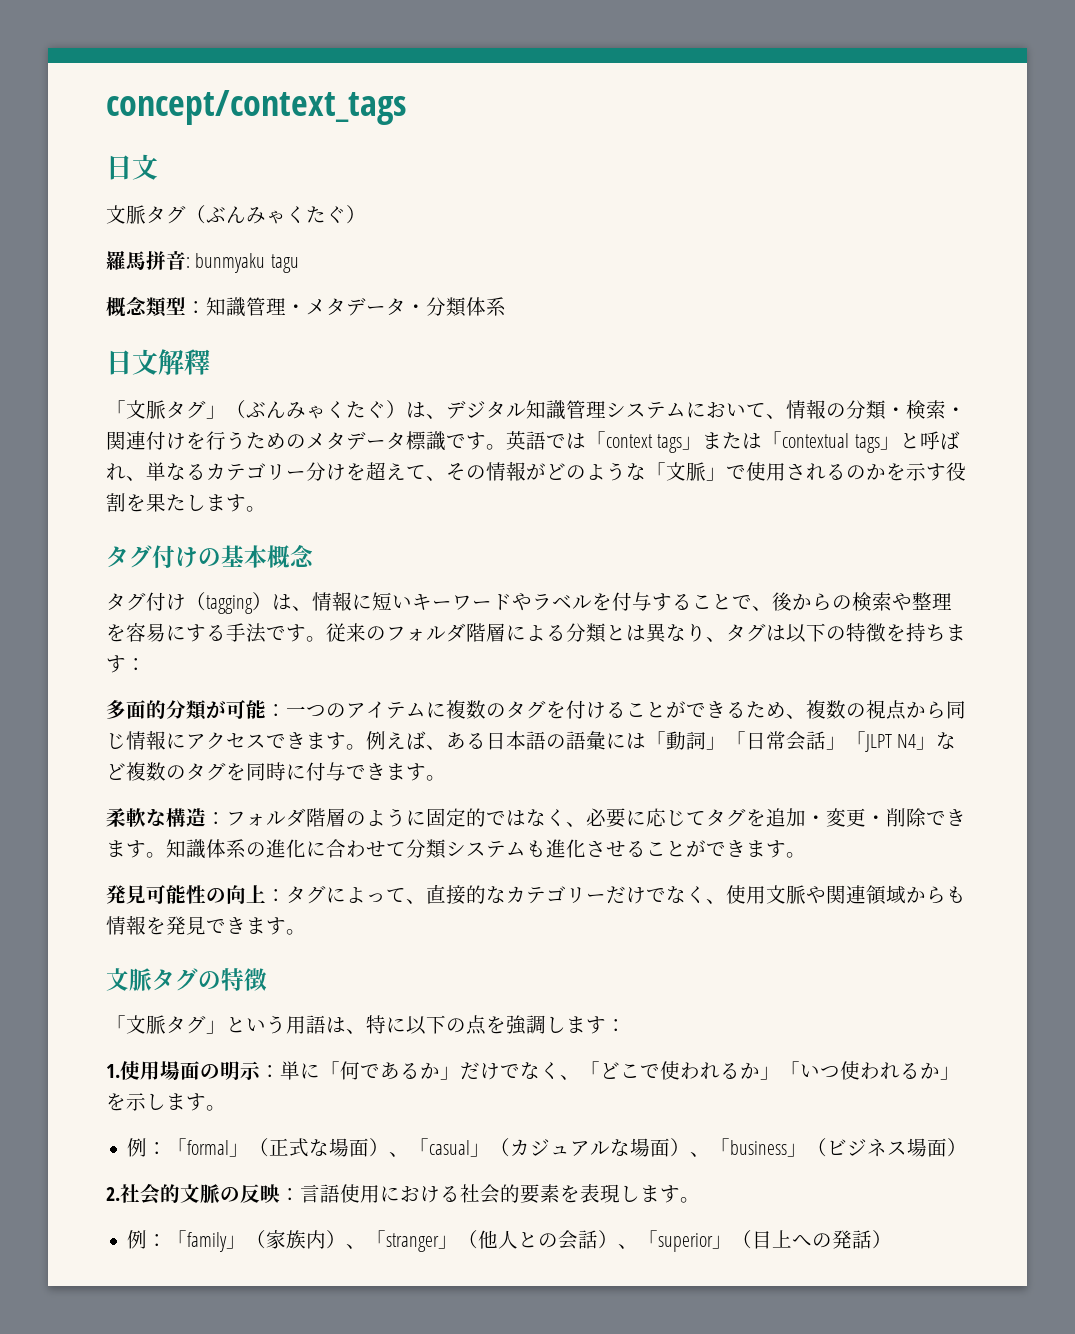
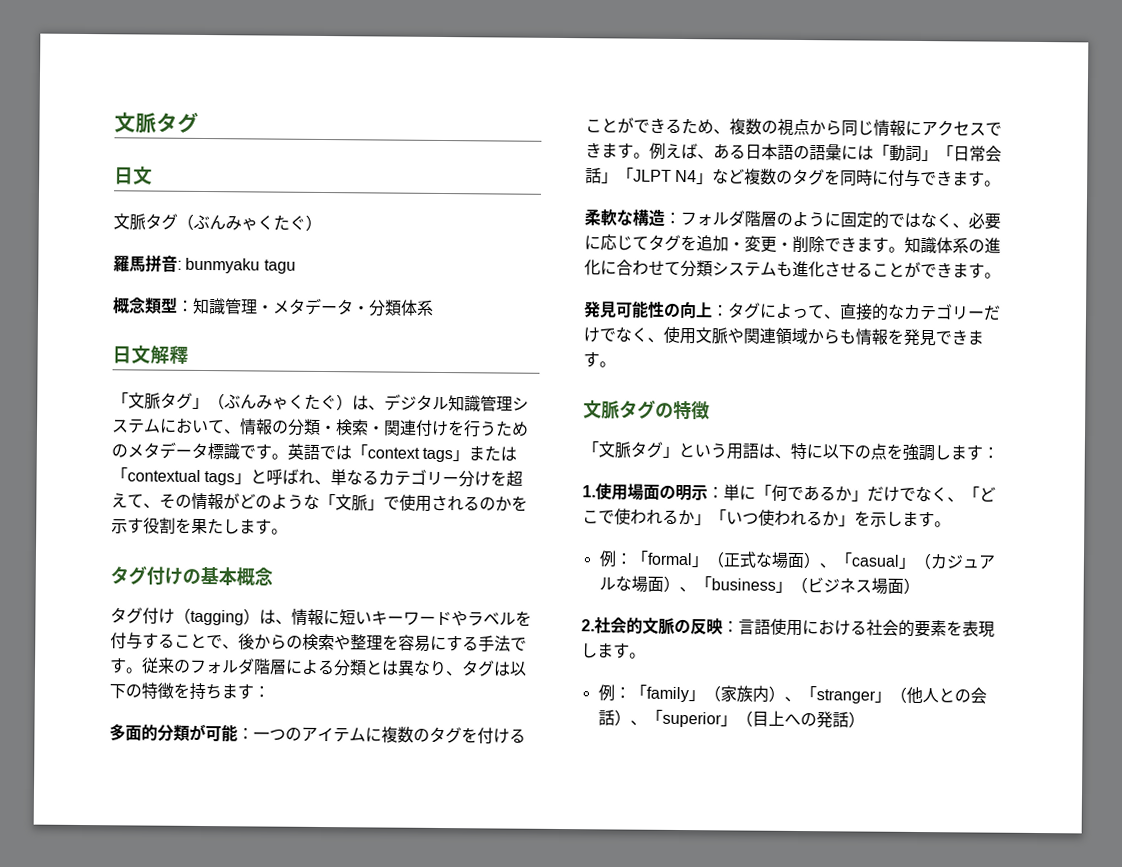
[106,90,406,125] concept/context_tags -> [114,111,199,134] 文脈タグ

